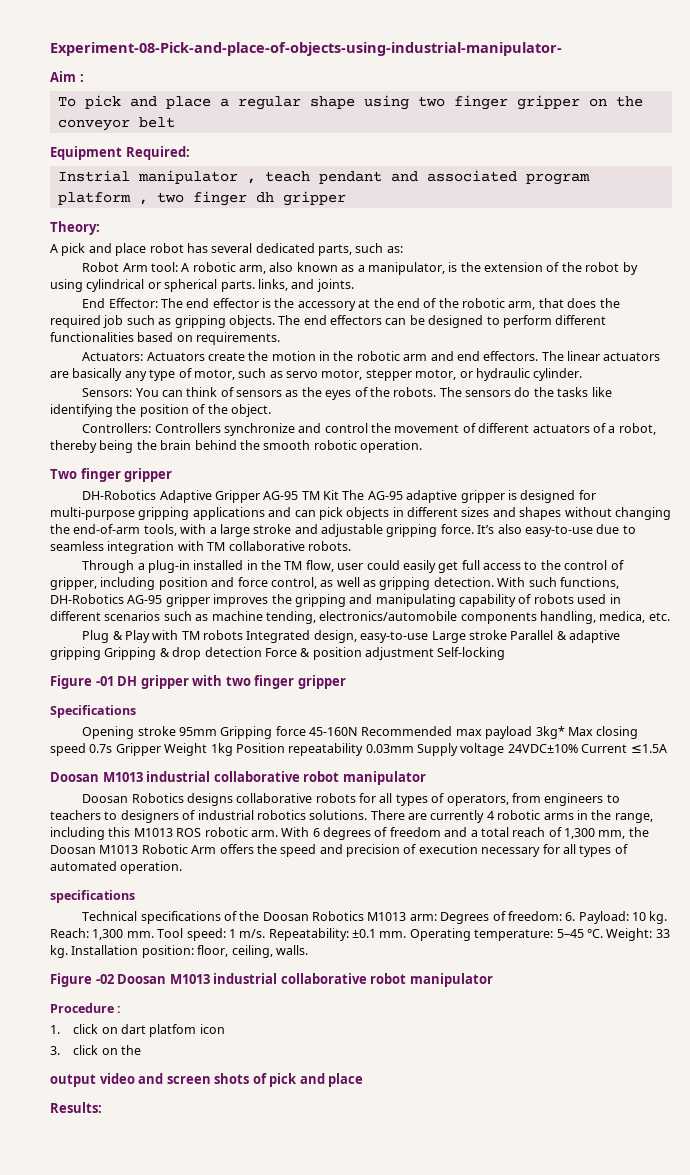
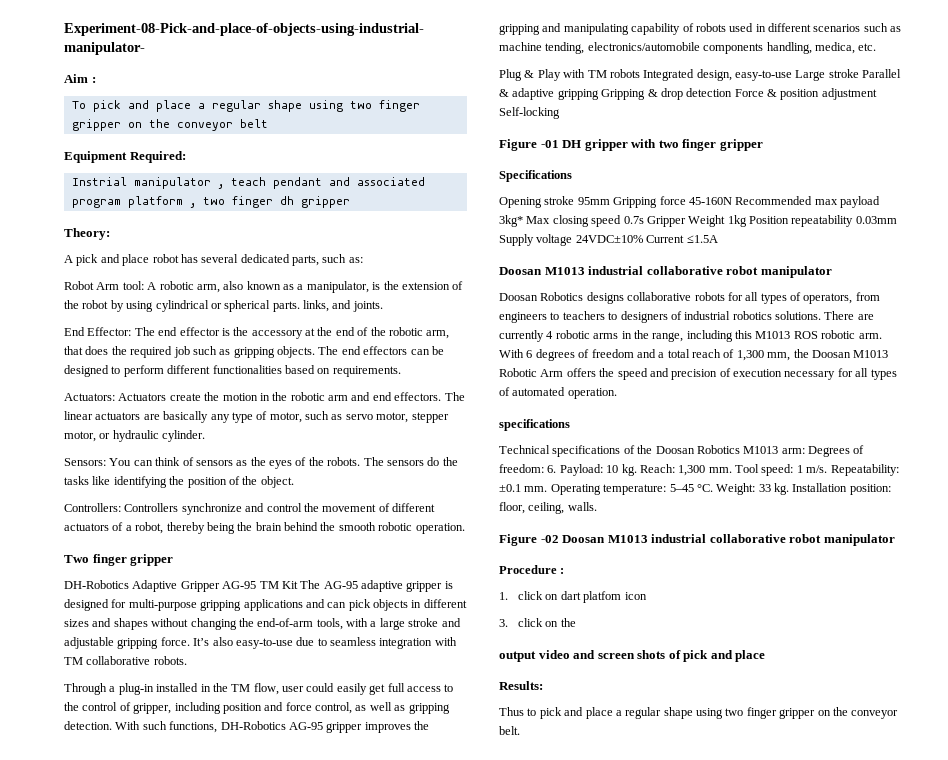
(102, 1107) none -> [499,707,899,719] [499,726,520,735] // Thus to pick and place a regular shape using two finger gripper on the conveyor belt.

